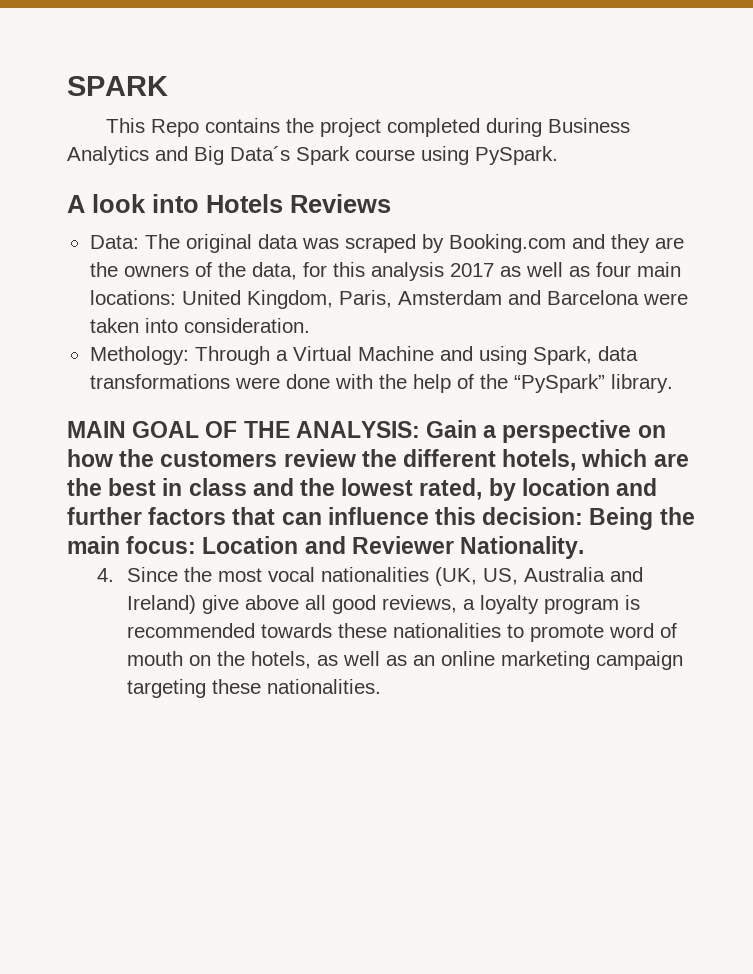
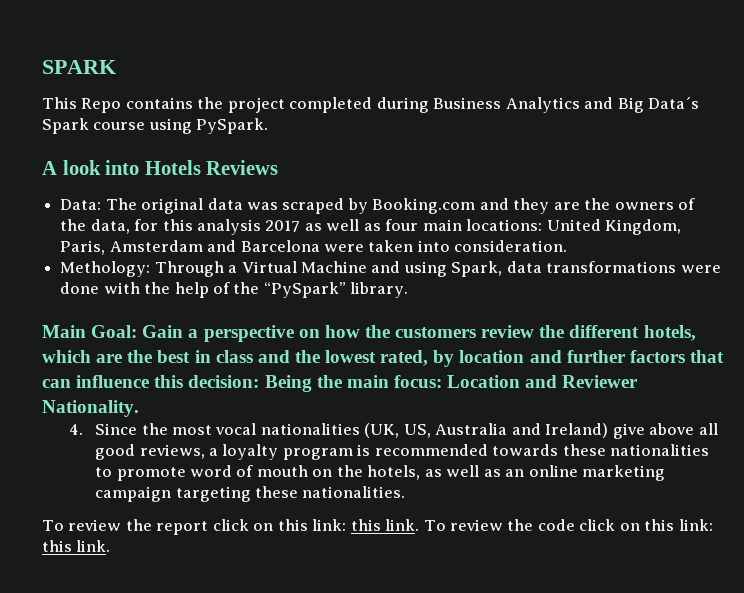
[67,421,420,438] MAIN GOAL OF THE ANALYSIS: -> [42,325,138,338] Main Goal:
(381, 686) none -> [42,519,713,535] [42,540,111,552] // To review the report click on this link: this link. To review the code click on this link: this link.

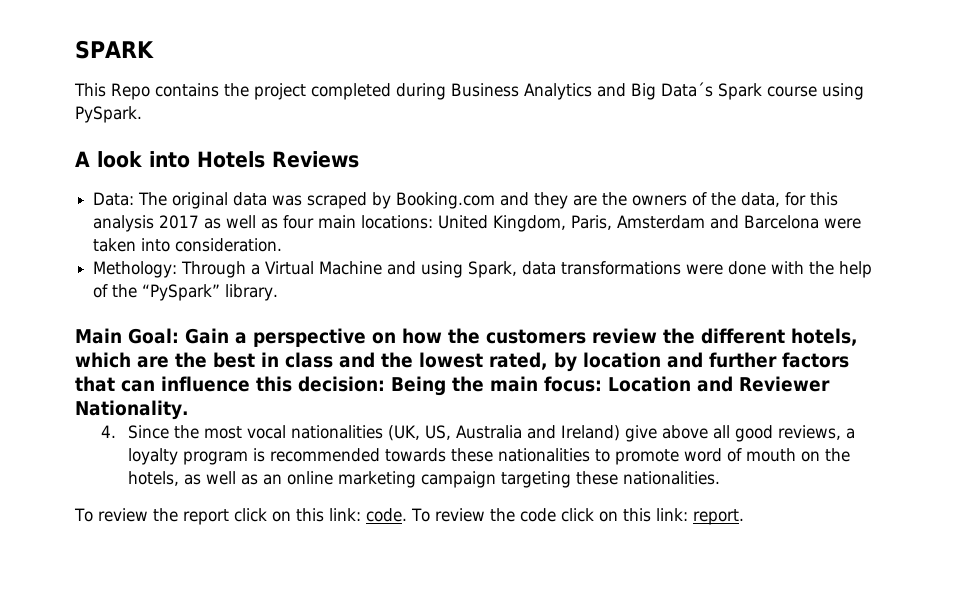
[350,519,420,531] this link. -> [365,508,407,522] code.
[42,540,111,552] this link. -> [692,509,744,525] report.

